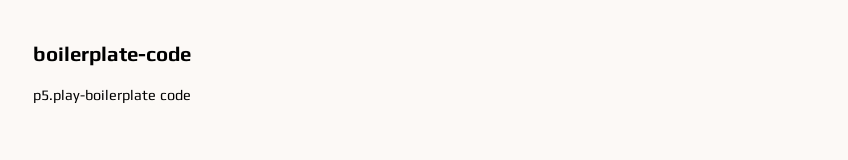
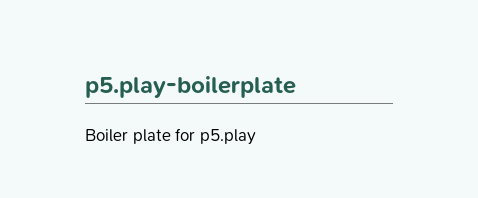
[33,46,191,66] [33,89,191,104] boilerplate-code // p5.play-boilerplate code -> [85,76,296,98] [85,128,256,145] p5.play-boilerplate // Boiler plate for p5.play

